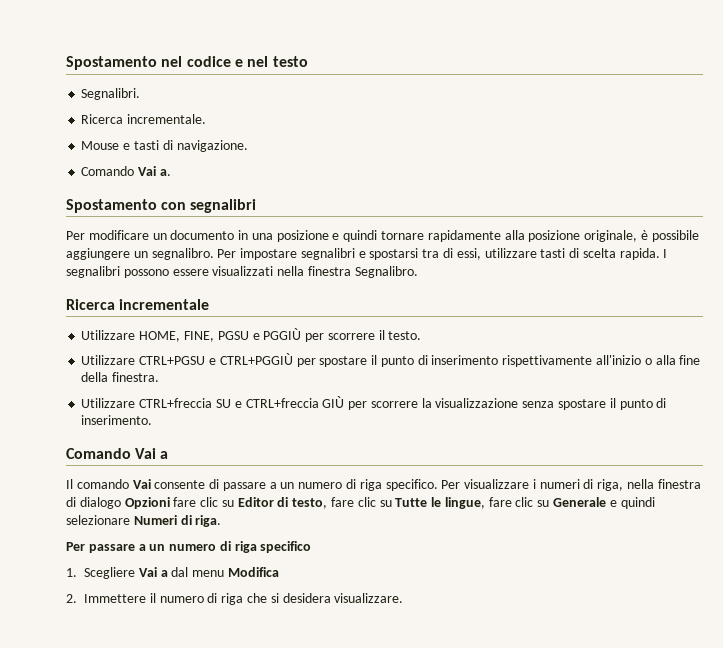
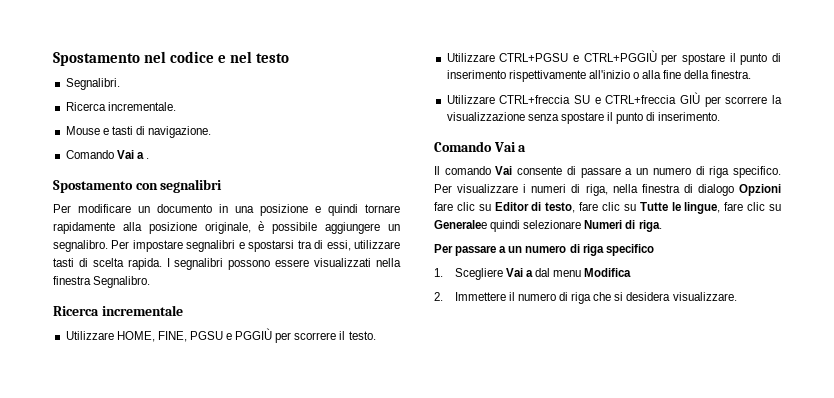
[159,169,171,176] a. -> [136,152,149,159] a .
[553,497,617,507] Generale e -> [434,220,487,229] Generalee

